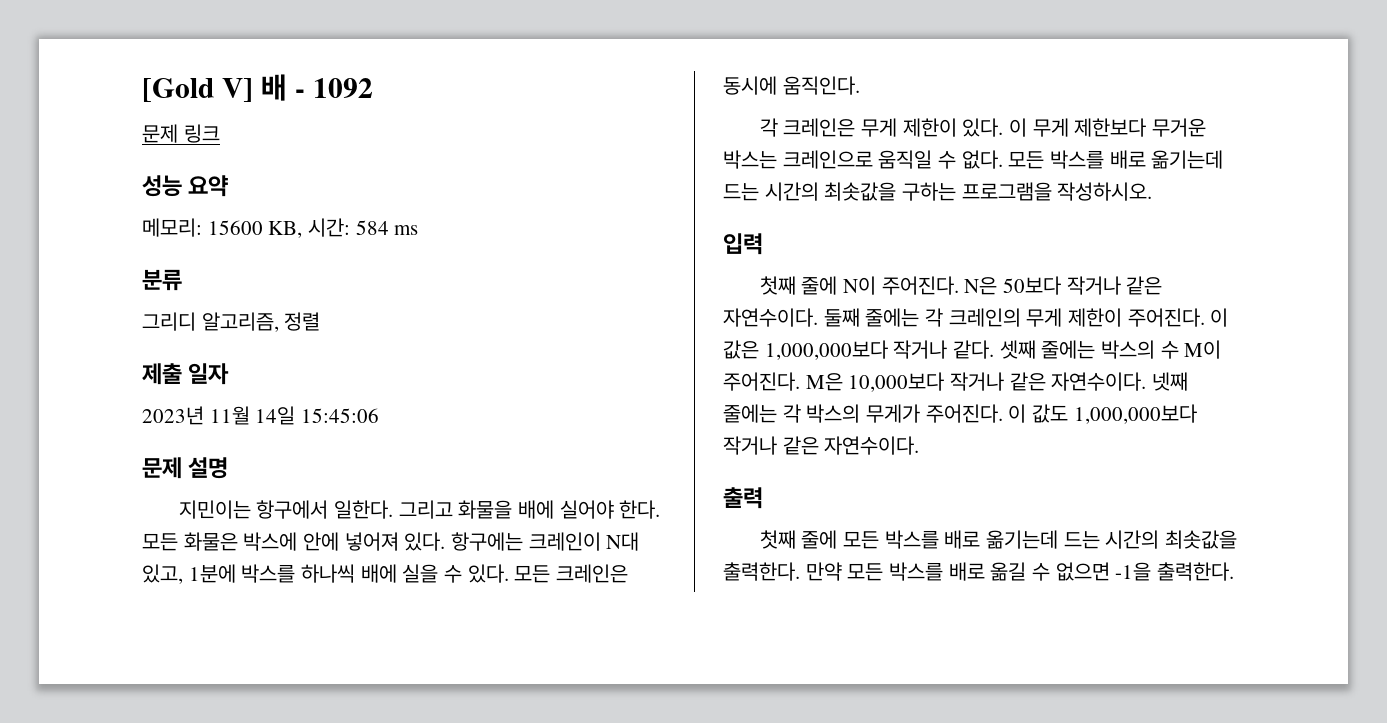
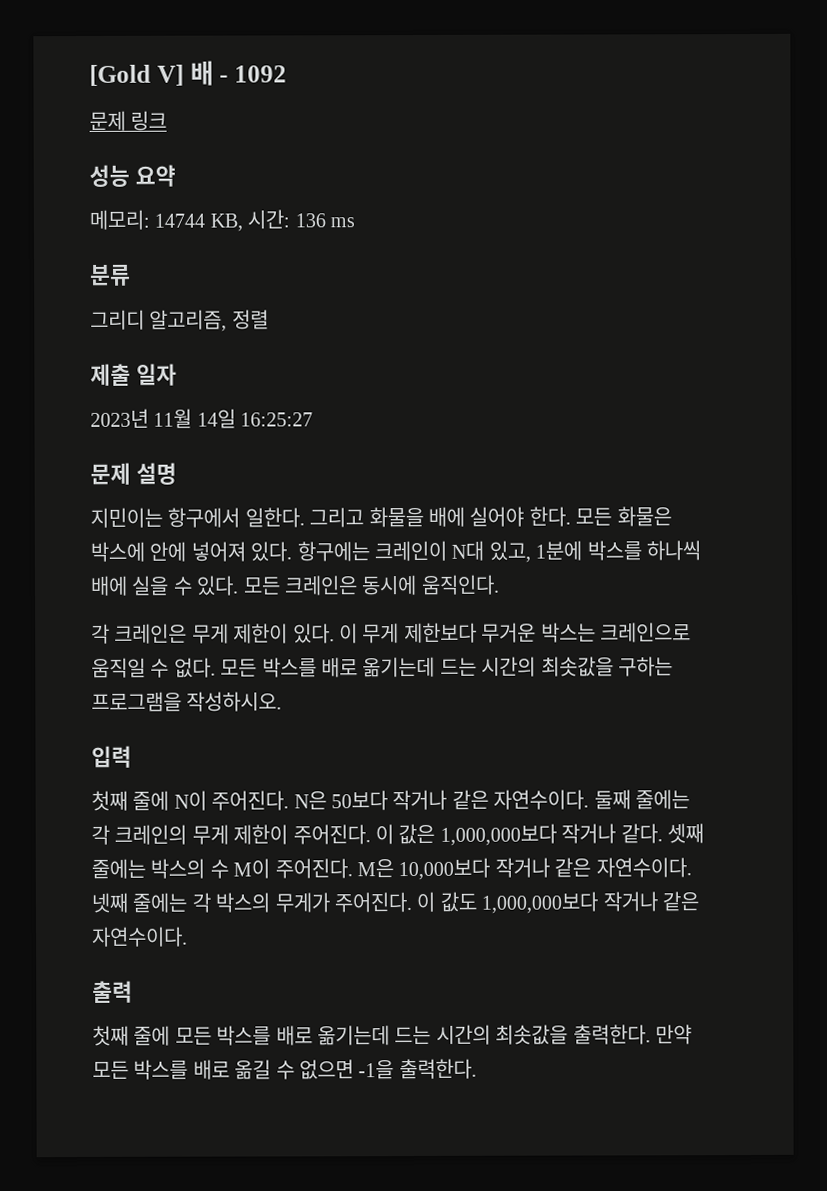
[207,220,263,235] 15600 -> [154,213,206,228] 14744
[355,220,389,235] 584 -> [294,213,326,228] 136
[301,408,380,423] 15:45:06 -> [240,412,314,427] 16:25:27

